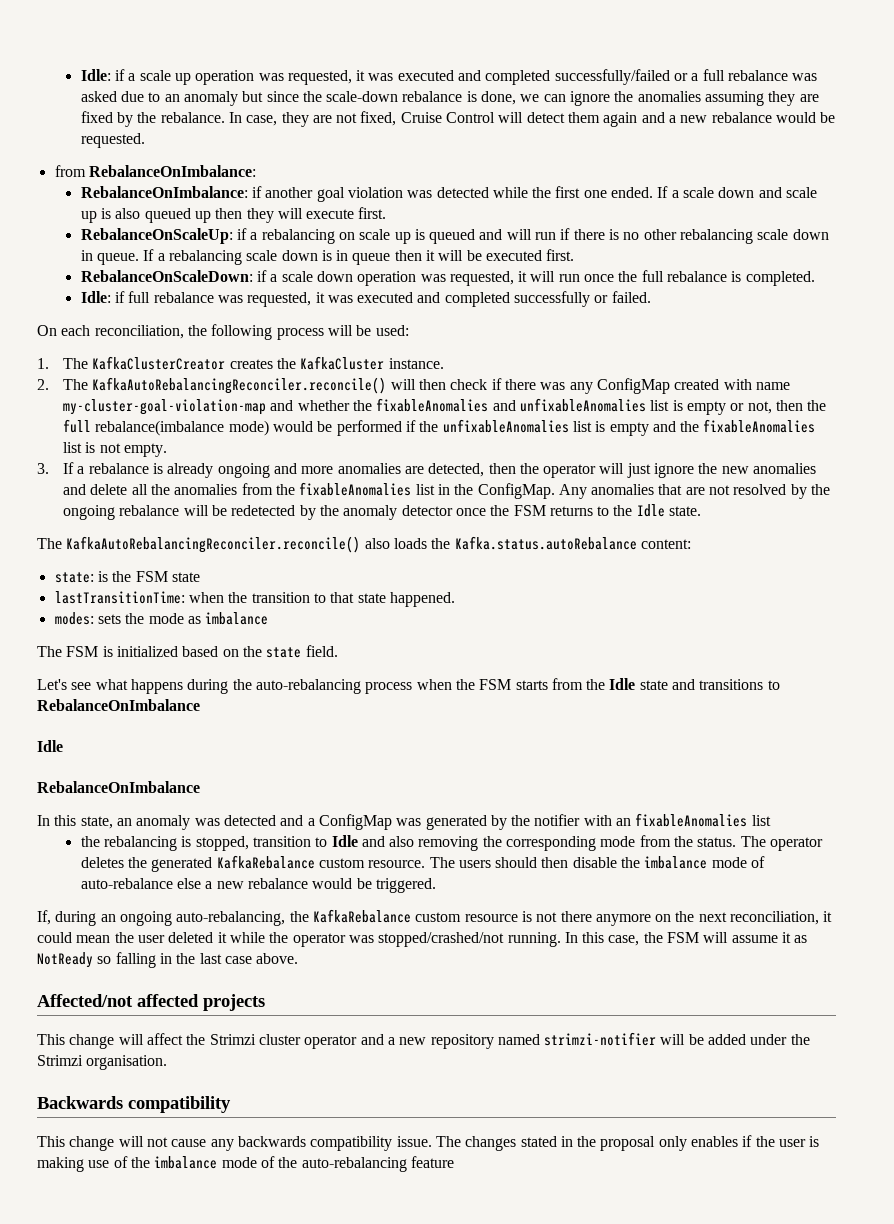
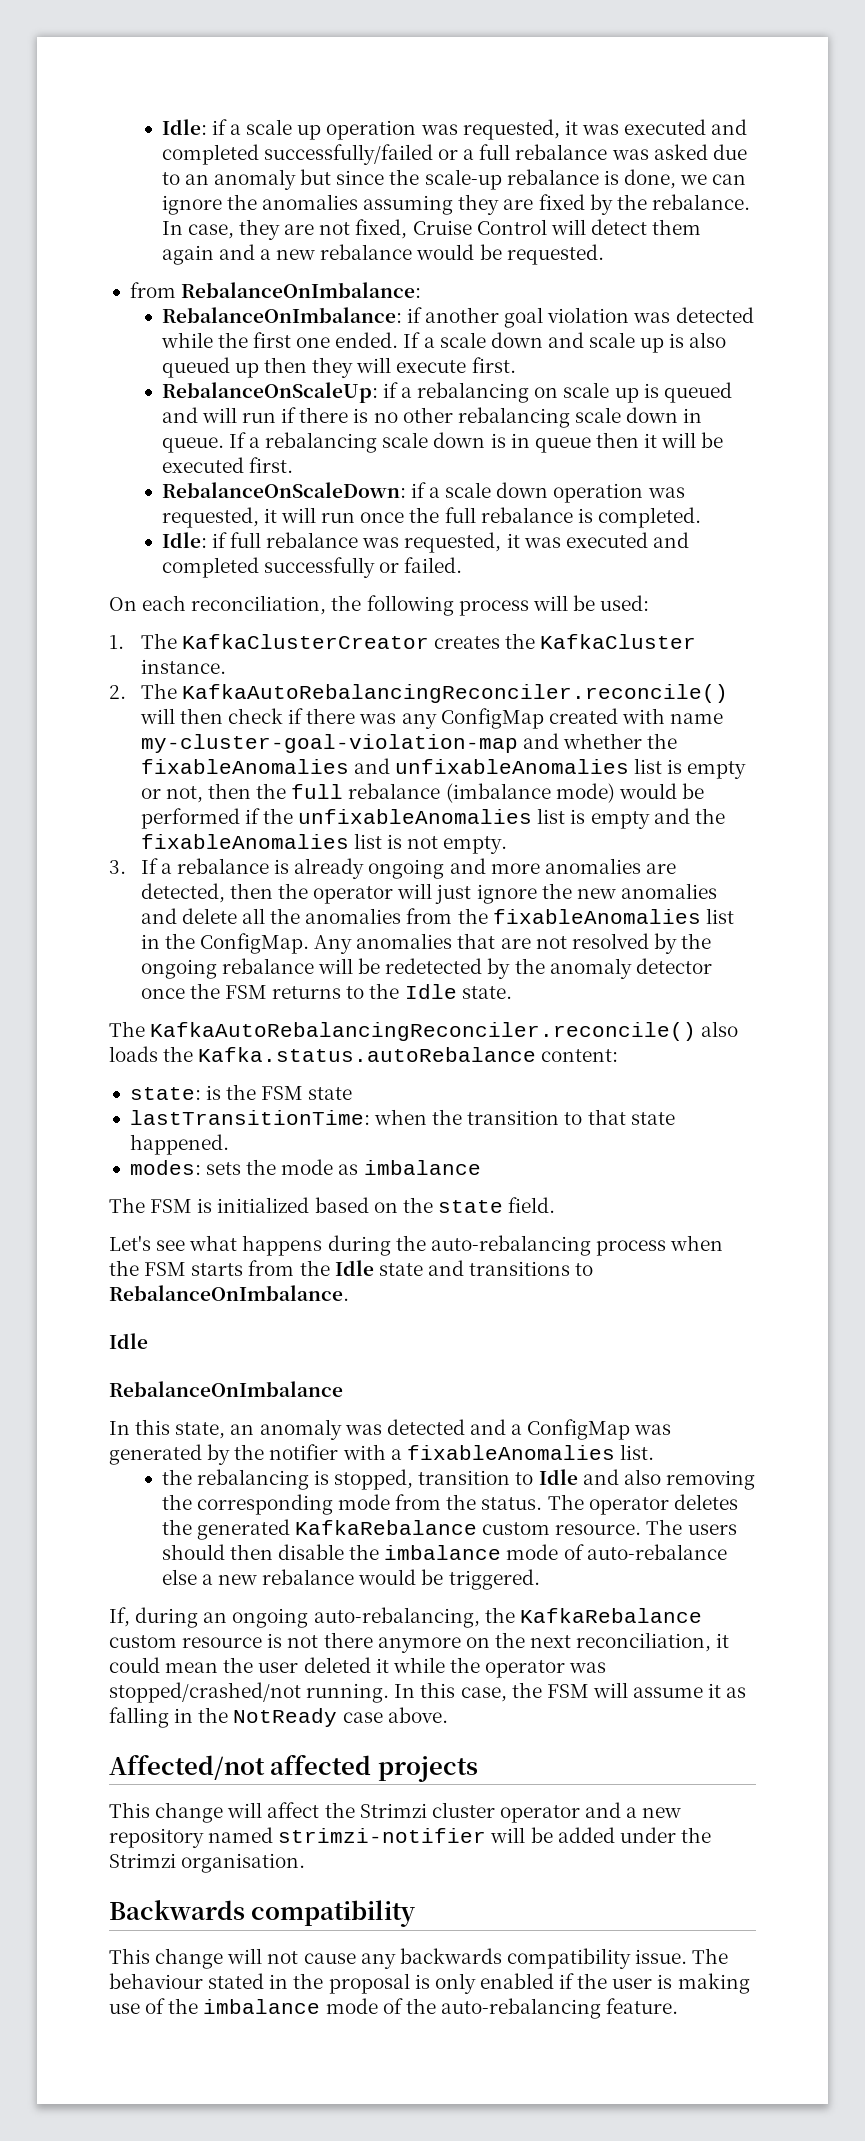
[326,91,399,102] scale-down -> [424,169,502,190] scale-up
[95,420,225,436] rebalance(imbalance -> [348,783,551,803] rebalance (imbalance
[37,699,200,711] RebalanceOnImbalance -> [109,1285,349,1301] RebalanceOnImbalance.
[616,813,771,827] an fixableAnomalies list -> [390,1444,654,1460] a fixableAnomalies list.
[37,952,112,968] NotReady so -> (747, 1692) none
[199,953,222,964] last -> [233,1708,338,1727] NotReady
[465,1136,517,1151] changes -> [109,1973,203,1989] behaviour
[658,1136,739,1151] only enables -> [414,1973,554,1994] is only enabled
[410,1156,454,1168] feature -> [606,1998,679,2014] feature.

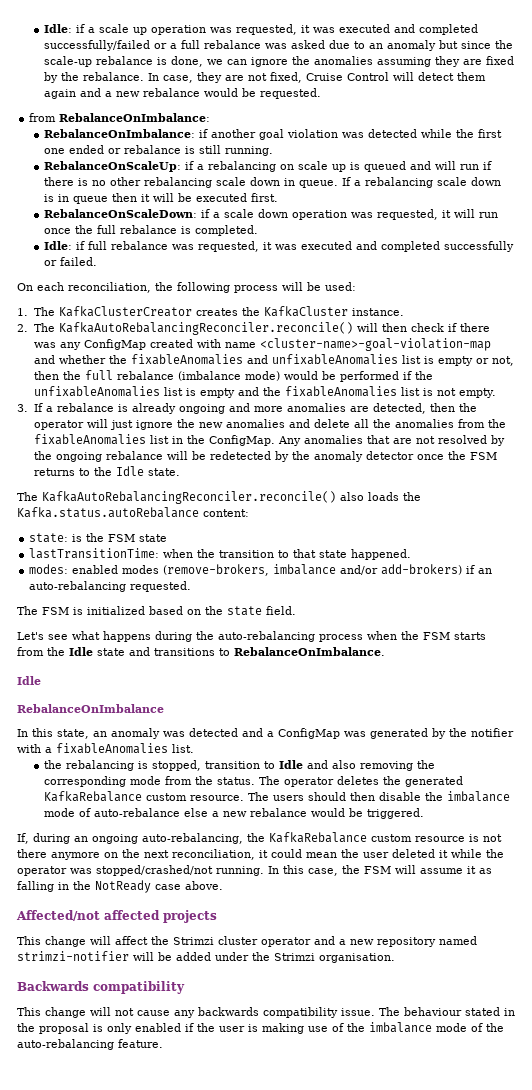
[335,332,727,353] [161,357,516,378] ended. If a scale down and scale up is also queued up then they will execute first. -> [69,145,274,156] ended or rebalance is still running.
[140,734,518,753] my-cluster-goal-violation-map -> [259,338,491,351] <cluster-name>-goal-violation-map
[206,1159,481,1175] sets the mode as imbalance -> [72,564,493,576] [29,581,192,592] enabled modes (remove-brokers, imbalance and/or add-brokers) if an auto-rebalancing requested.

